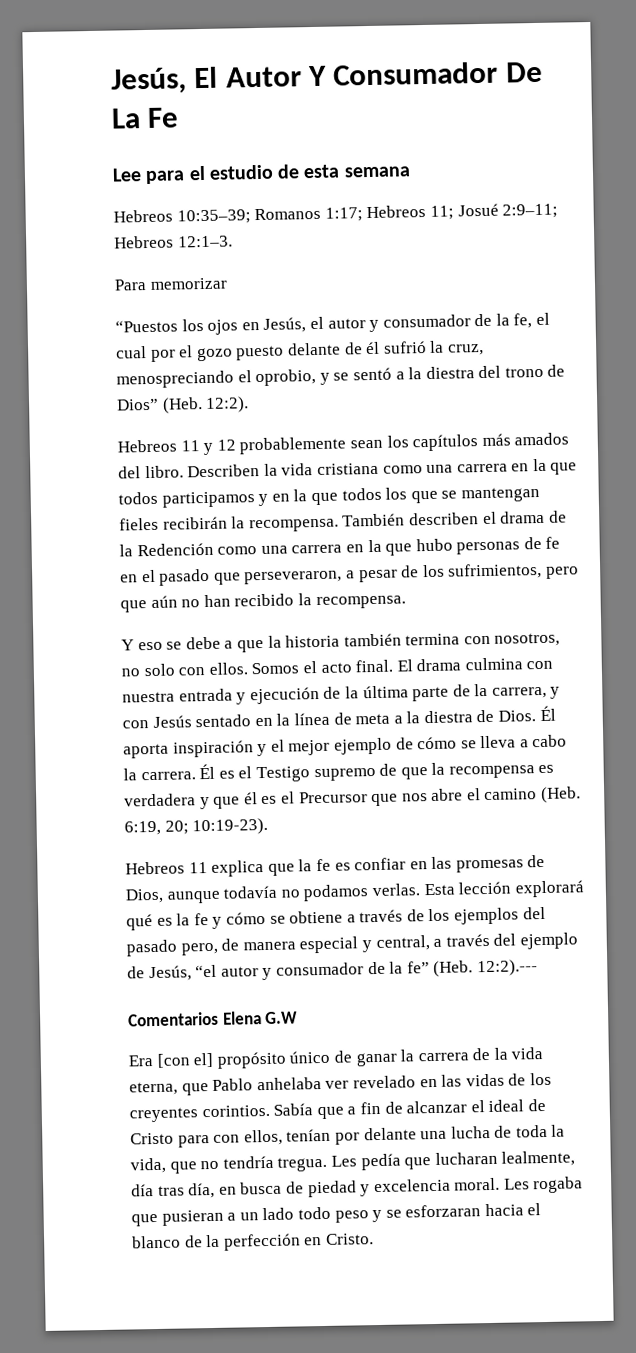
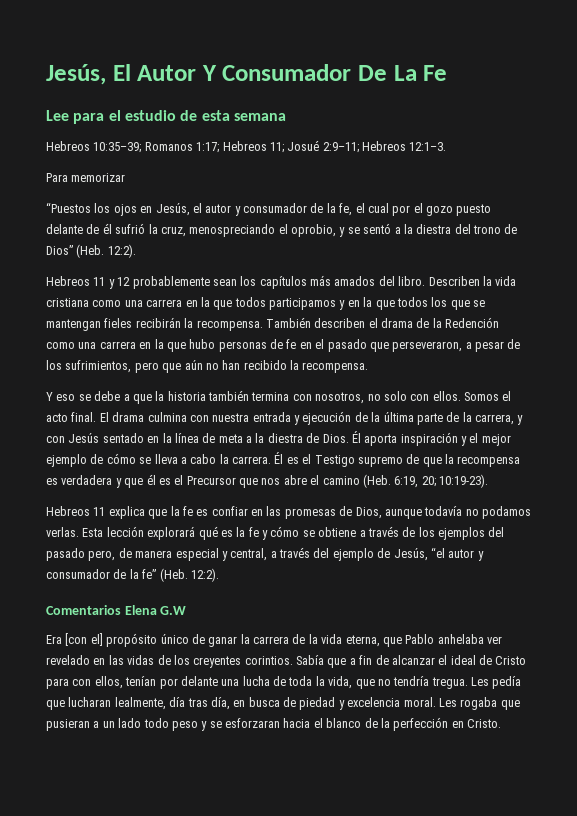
[476,959,538,977] 12:2).--- -> [190,568,219,582] 12:2).

